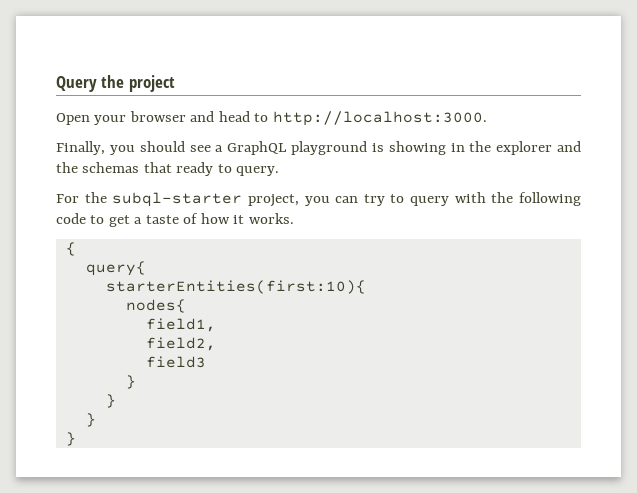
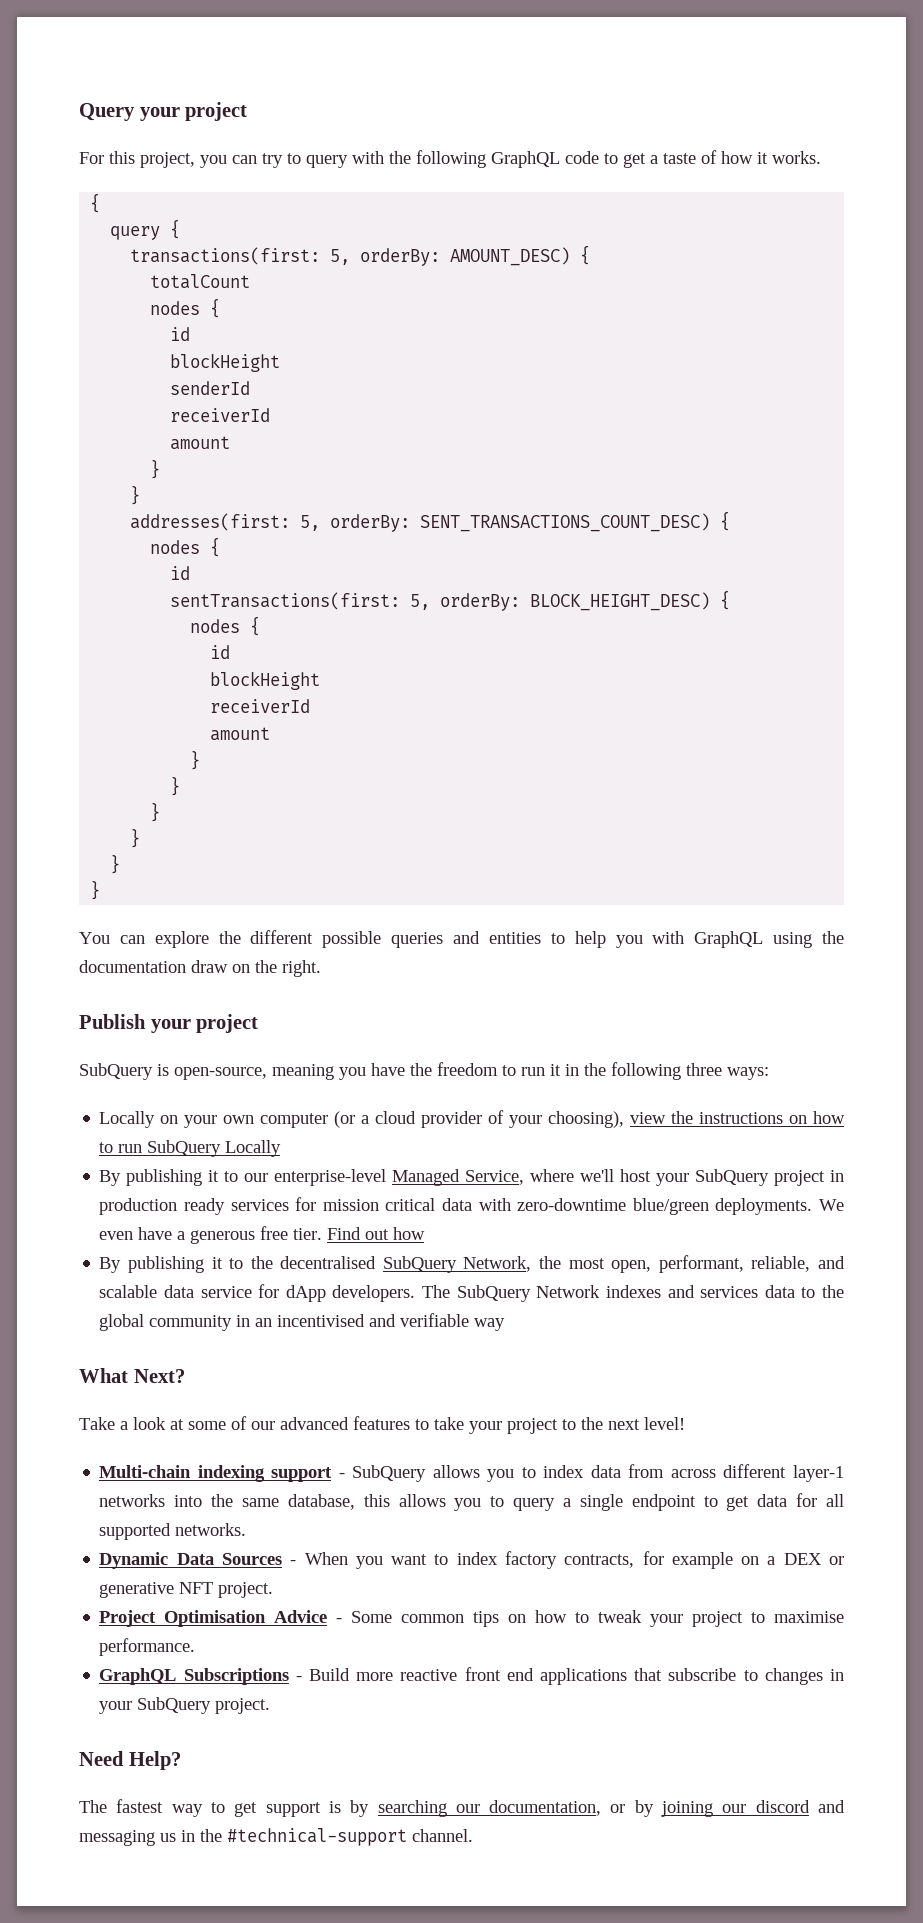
[101,75,175,92] [56,111,487,126] [56,141,581,155] [56,162,280,176] the project // Open your browser and head to http://localhost:3000. // Finally, you should see a GraphQL playground is showing in the explorer and the schemas that ready to query. -> [139,102,248,121] your project
[84,192,243,207] the subql-starter -> [109,151,135,164] this
(581, 199) none -> [491,151,560,168] GraphQL
[85,261,146,276] [105,280,366,294] [125,299,186,313] [145,318,216,332] [145,337,216,351] [145,356,206,368] [125,375,136,389] [105,394,116,408] [85,413,96,427] [65,432,76,446] query{ // starterEntities(first:10){ // nodes{ // field1, // field2, // field3 // } // } // } // } -> [110,219,181,240] [130,245,591,266] [150,274,251,289] [150,298,221,318] [170,327,191,341] [170,353,281,372] [170,381,251,395] [170,408,271,422] [170,436,231,450] [150,459,161,479] [130,485,141,505] [130,511,731,532] [150,537,221,557] [170,566,191,580] [170,590,731,611] [190,616,261,636] [210,645,231,659] [210,671,321,690] [210,699,311,713] [210,727,271,741] [190,750,201,770] [170,776,181,796] [150,802,161,822] [130,828,141,848] [110,854,121,874] [90,880,101,900] [79,930,845,948] [79,960,321,977] [79,1014,259,1033] [79,1062,769,1080] [99,1110,845,1128] [99,1140,282,1157] [99,1169,845,1186] [99,1197,845,1215] [99,1226,426,1244] [99,1255,845,1273] [99,1284,844,1302] [99,1313,506,1331] [79,1368,185,1383] [79,1416,685,1434] [99,1464,844,1482] [99,1493,845,1511] [99,1523,247,1540] [99,1551,844,1569] [99,1582,274,1598] [99,1610,845,1627] [99,1638,196,1656] [99,1667,844,1685] [99,1697,271,1714] [79,1751,181,1770] [79,1799,845,1817] [79,1828,473,1846] query { // transactions(first: 5, orderBy: AMOUNT_DESC) { // totalCount // nodes { // id // blockHeight // senderId // receiverId // amount // } // } // addresses(first: 5, orderBy: SENT_TRANSACTIONS_COUNT_DESC) { // nodes { // id // sentTransactions(first: 5, orderBy: BLOCK_HEIGHT_DESC) { // nodes { // id // blockHeight // receiverId // amount // } // } // } // } // } // } // You can explore the different possible queries and entities to help you with GraphQL using the documentation draw on the right. // Publish your project // SubQuery is open-source, meaning you have the freedom to run it in the following three ways: // Locally on your own computer (or a cloud provider of your choosing), view the instructions on how to run SubQuery Locally // By publishing it to our enterprise-level Managed Service, where we'll host your SubQuery project in production ready services for mission critical data with zero-downtime blue/green deployments. We even have a generous free tier. Find out how // By publishing it to the decentralised SubQuery Network, the most open, performant, reliable, and scalable data service for dApp developers. The SubQuery Network indexes and services data to the global community in an incentivised and verifiable way // What Next? // Take a look at some of our advanced features to take your project to the next level! // Multi-chain indexing support - SubQuery allows you to index data from across different layer-1 networks into the same database, this allows you to query a single endpoint to get data for all supported networks. // Dynamic Data Sources - When you want to index factory contracts, for example on a DEX or generative NFT project. // Project Optimisation Advice - Some common tips on how to tweak your project to maximise performance. // GraphQL Subscriptions - Build more reactive front end applications that subscribe to changes in your SubQuery project. // Need Help? // The fastest way to get support is by searching our documentation, or by joining our discord and messaging us in the #technical-support channel.

